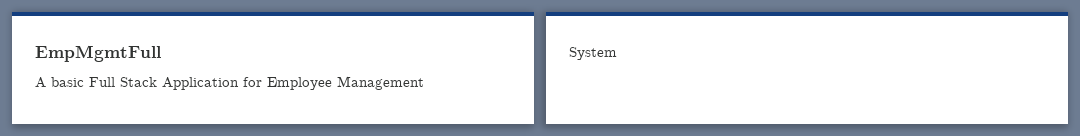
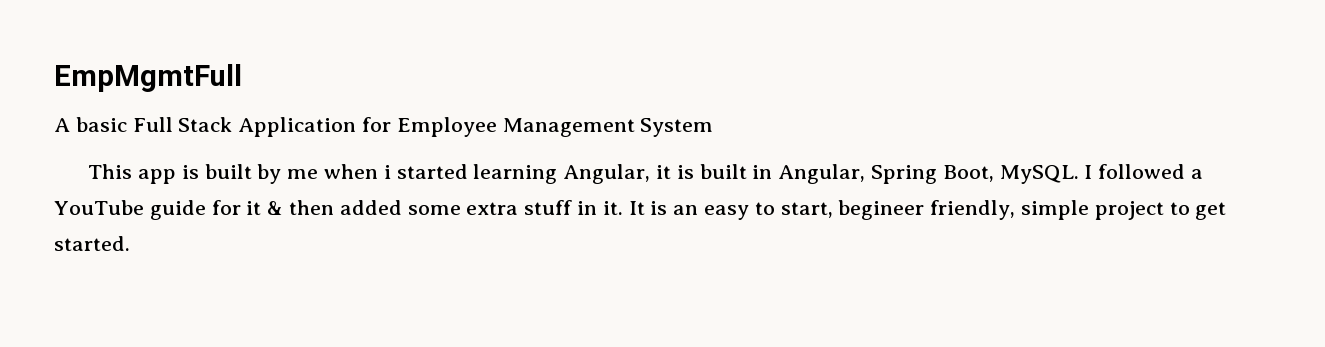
(617, 53) none -> [88,164,1204,184] [54,200,1227,220] [54,236,130,251] // This app is built by me when i started learning Angular, it is built in Angular, Spring Boot, MySQL. I followed a YouTube guide for it & then added some extra stuff in it. It is an easy to start, begineer friendly, simple project to get started.

